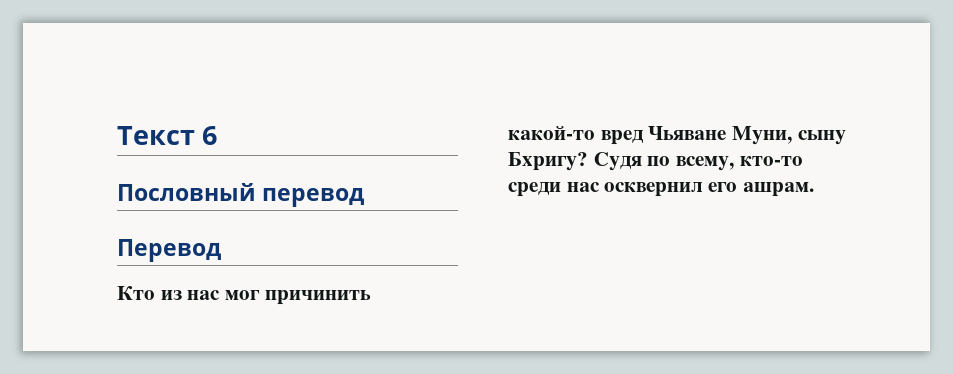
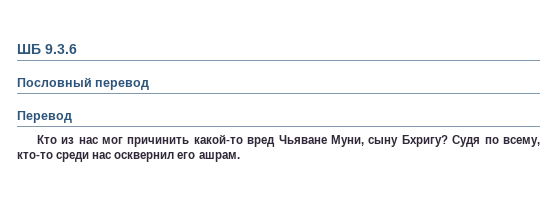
[117,126,218,145] Текст 6 -> [17,44,77,54] ШБ 9.3.6

